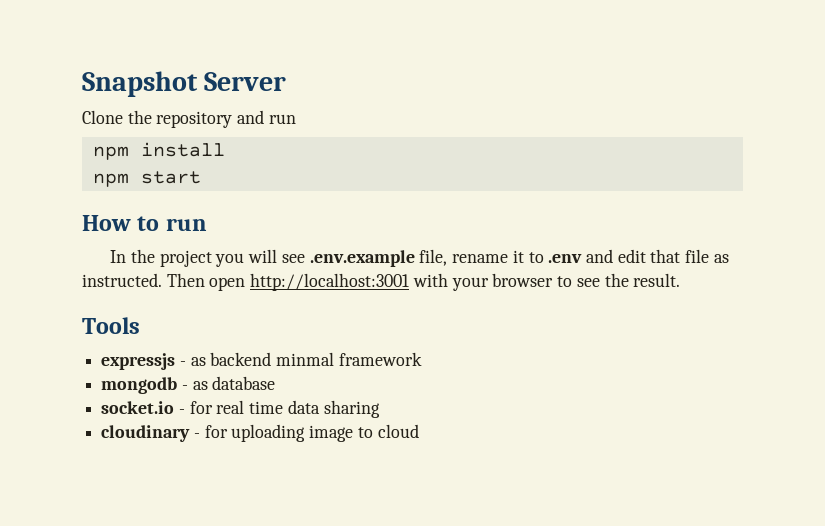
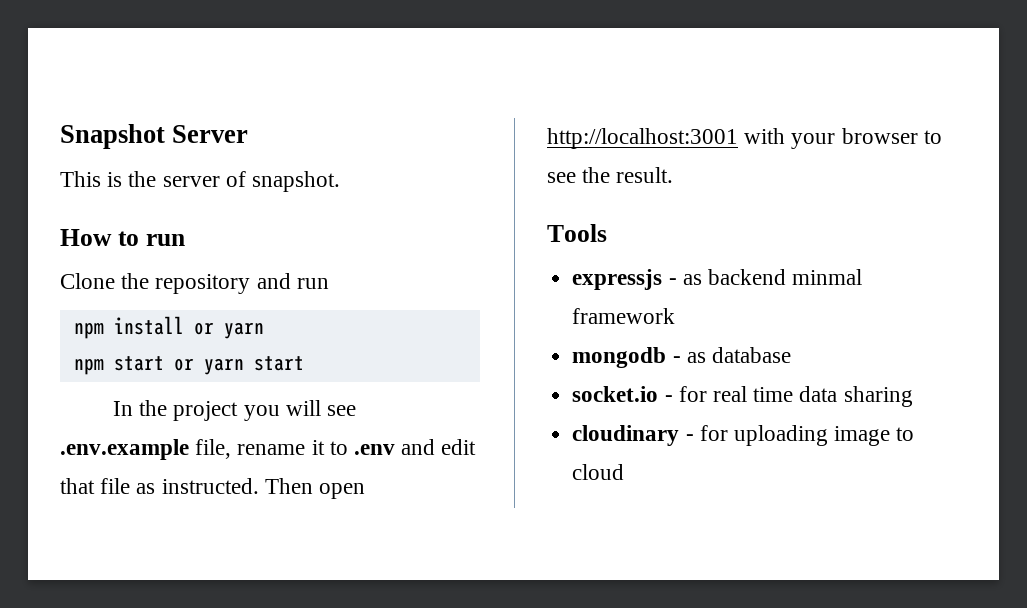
(287, 81) none -> [60,171,341,192] [60,229,185,246] // This is the server of snapshot. // How to run
(225, 149) none -> [193,322,264,339] or yarn
[82,215,207,231] // How to run -> [173,356,304,375] or yarn start

